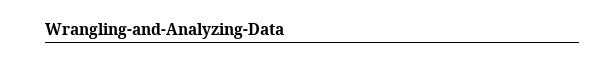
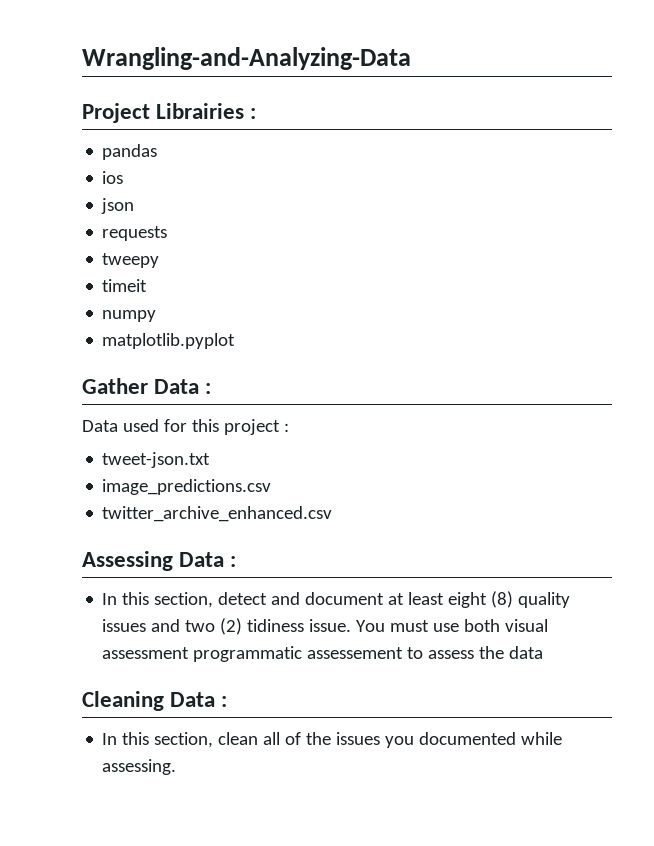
(284, 31) none -> [82,103,257,123] [102,144,158,160] [102,171,124,184] [101,198,135,214] [102,226,168,241] [102,253,160,268] [102,279,148,292] [102,310,157,322] [102,333,236,349] [82,378,212,394] [82,419,289,435] [102,452,211,468] [102,479,272,495] [102,506,333,522] [82,551,237,571] [102,591,571,608] [102,618,549,635] [102,646,544,662] [82,691,228,711] [102,732,563,748] [102,759,177,775] // Project Librairies : // pandas // ios // json // requests // tweepy // timeit // numpy // matplotlib.pyplot // Gather Data : // Data used for this project : // tweet-json.txt // image_predictions.csv // twitter_archive_enhanced.csv // Assessing Data : // In this section, detect and document at least eight (8) quality issues and two (2) tidiness issue. You must use both visual assessment programmatic assessement to assess the data // Cleaning Data : // In this section, clean all of the issues you documented while assessing.

